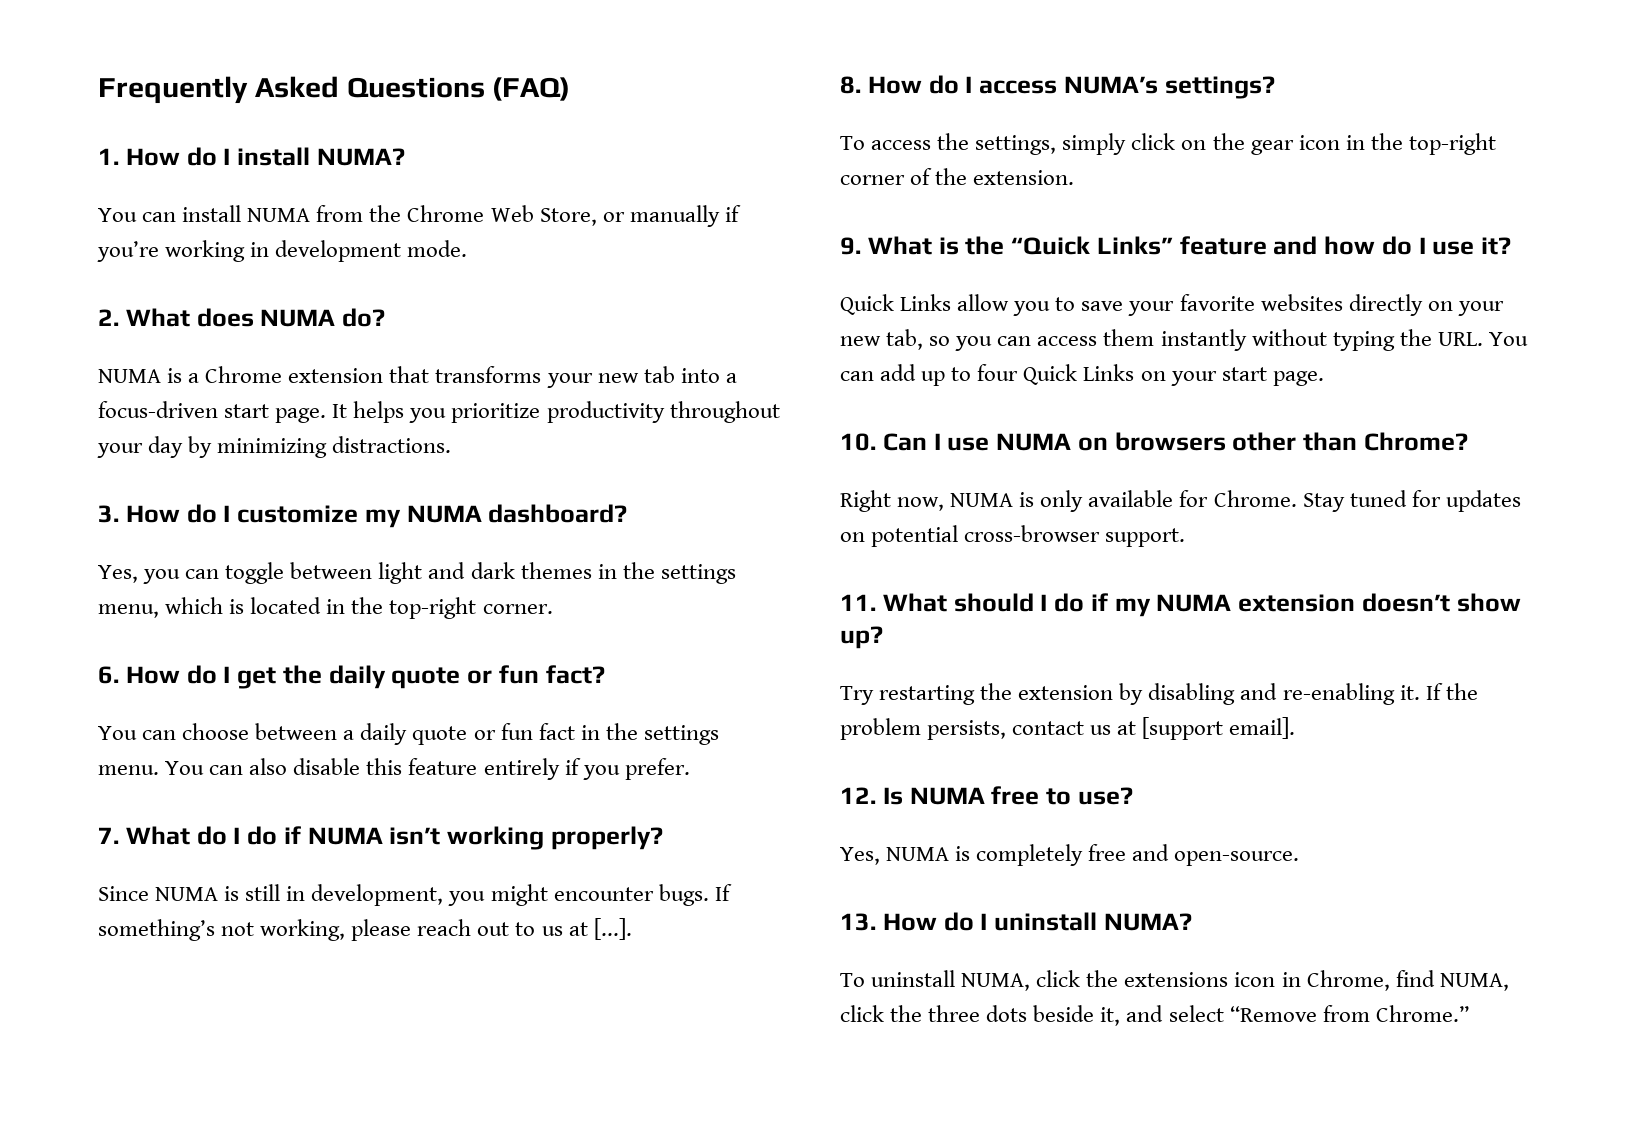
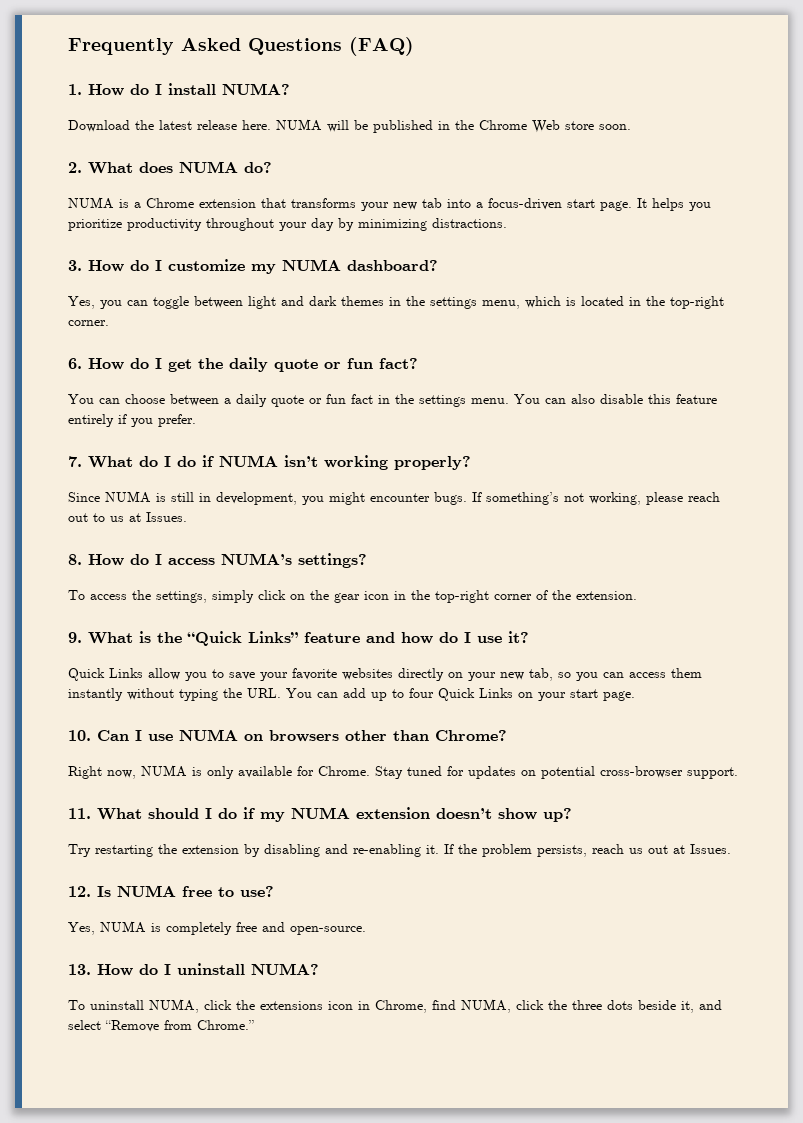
[98,205,741,227] [97,240,468,262] You can install NUMA from the Chrome Web Store, or manually if you’re working in development mode. -> [68,119,631,133] Download the latest release here. NUMA will be published in the Chrome Web store soon.
[593,918,632,940] [...]. -> [146,512,187,522] Issues.
[1012,717,1296,740] contact us at [support email]. -> [592,844,731,854] reach us out at Issues.

